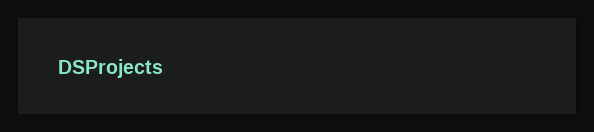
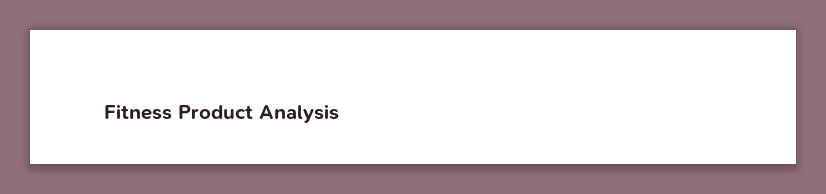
[58,59,163,78] DSProjects -> [104,104,339,123] Fitness Product Analysis

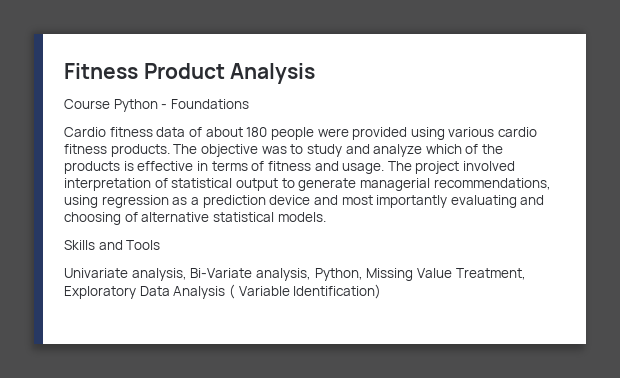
(339, 113) none -> [64,99,249,112] [64,127,538,140] [64,144,504,157] [64,161,516,174] [64,178,551,191] [64,195,545,208] [64,212,326,225] [64,240,161,250] [64,268,526,281] [64,284,382,299] // Course Python - Foundations // Cardio fitness data of about 180 people were provided using various cardio fitness products. The objective was to study and analyze which of the products is effective in terms of fitness and usage. The project involved interpretation of statistical output to generate managerial recommendations, using regression as a prediction device and most importantly evaluating and choosing of alternative statistical models. // Skills and Tools // Univariate analysis, Bi-Variate analysis, Python, Missing Value Treatment, Exploratory Data Analysis ( Variable Identification)

